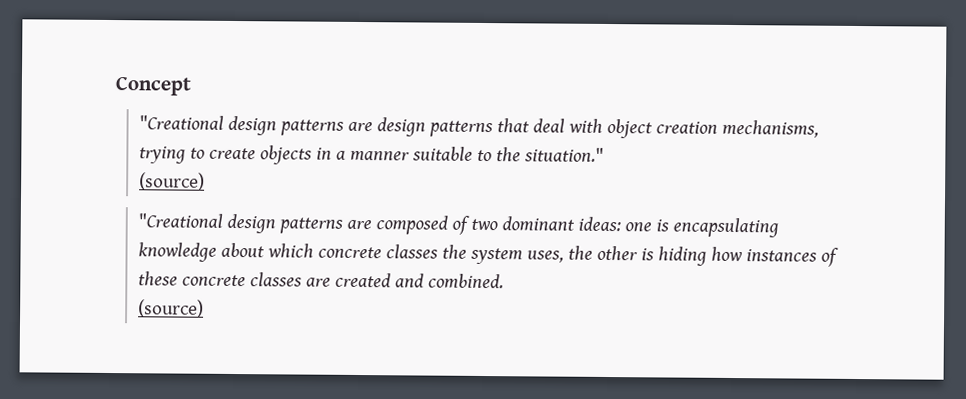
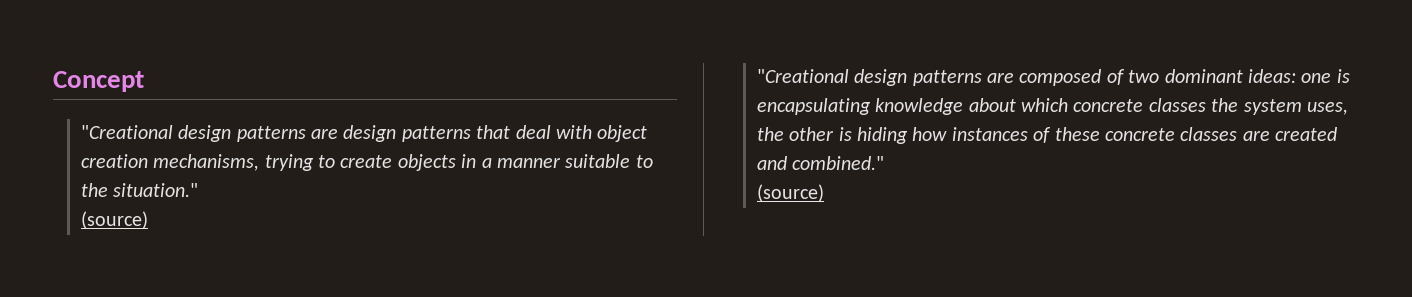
[427,273,504,289] combined. -> [792,156,885,170] combined."

